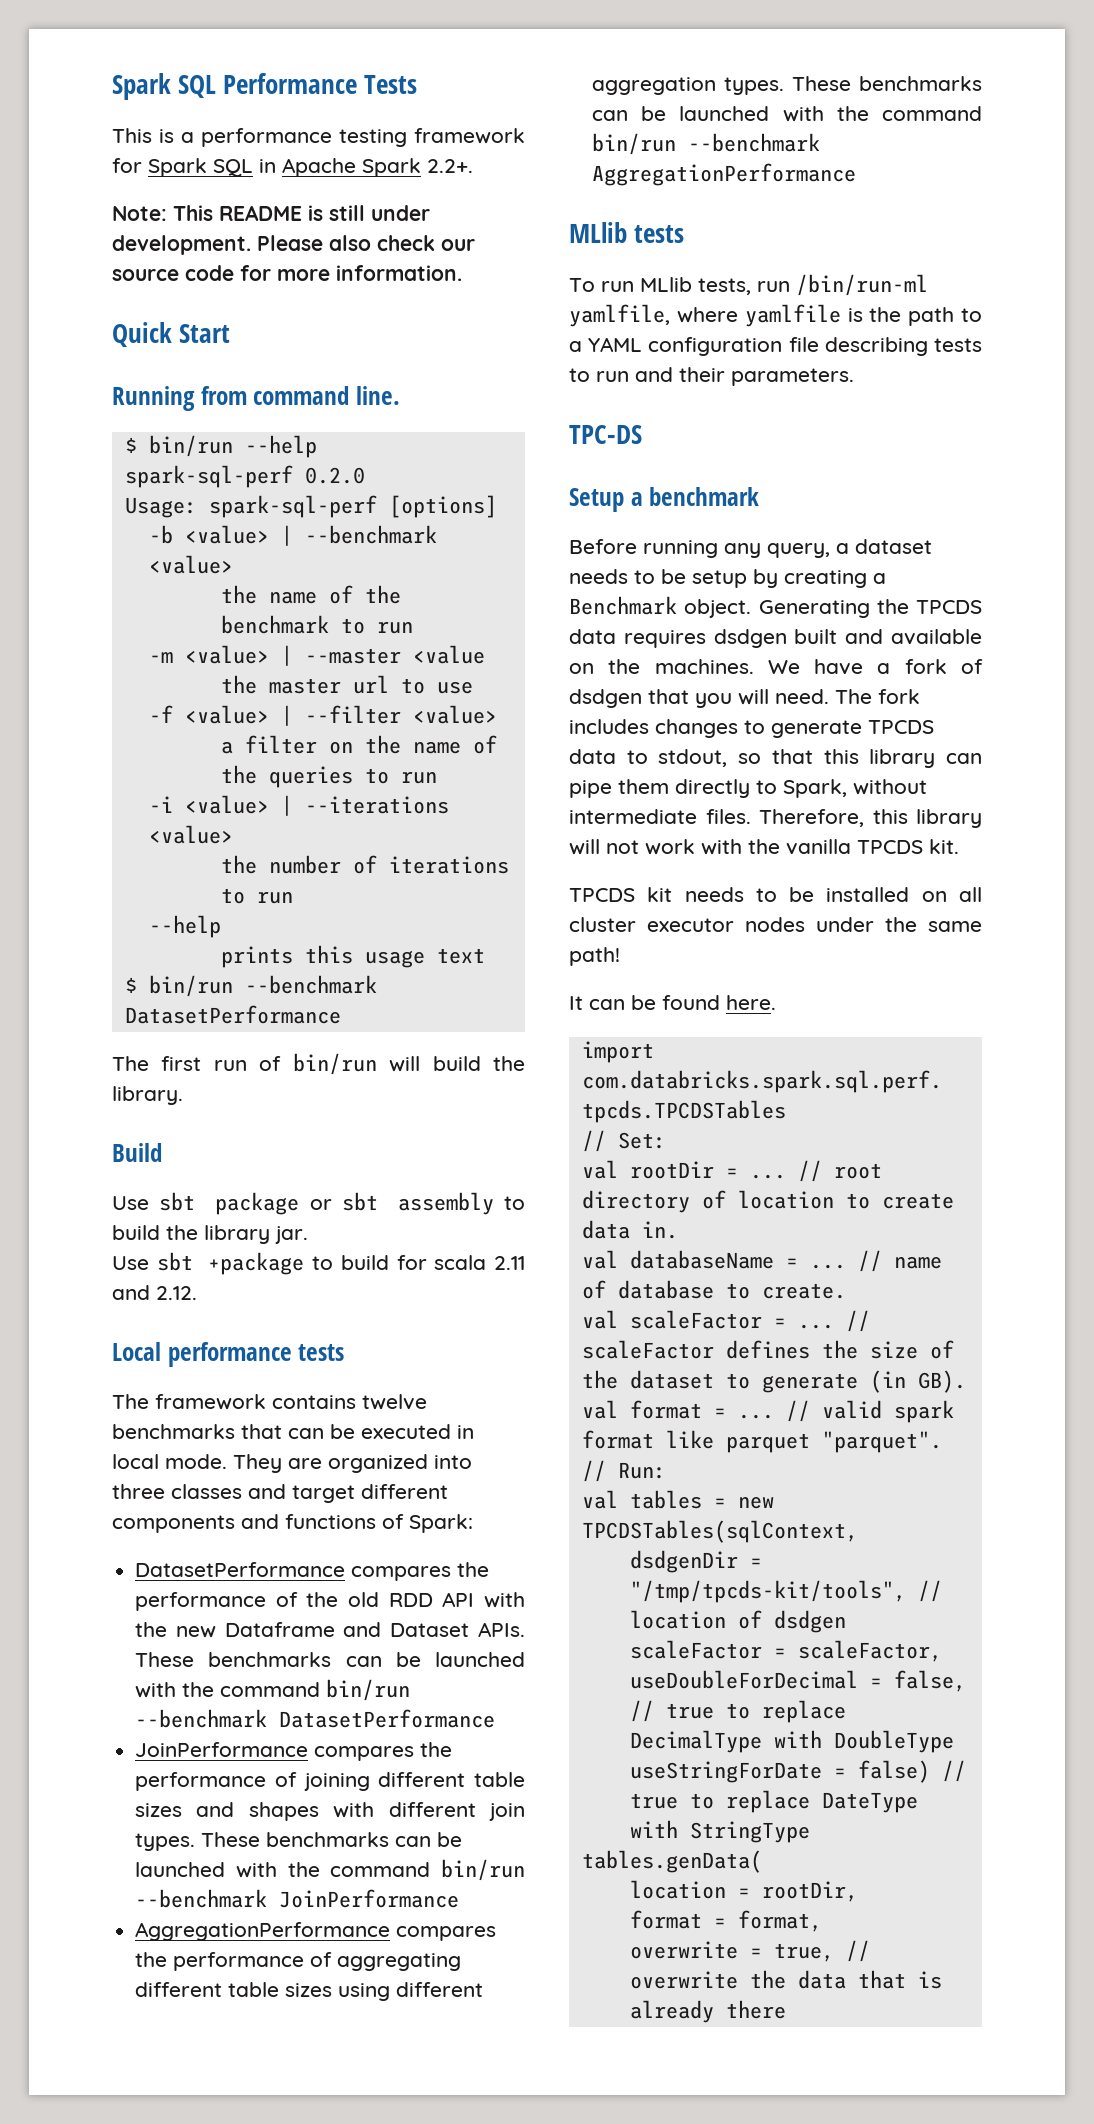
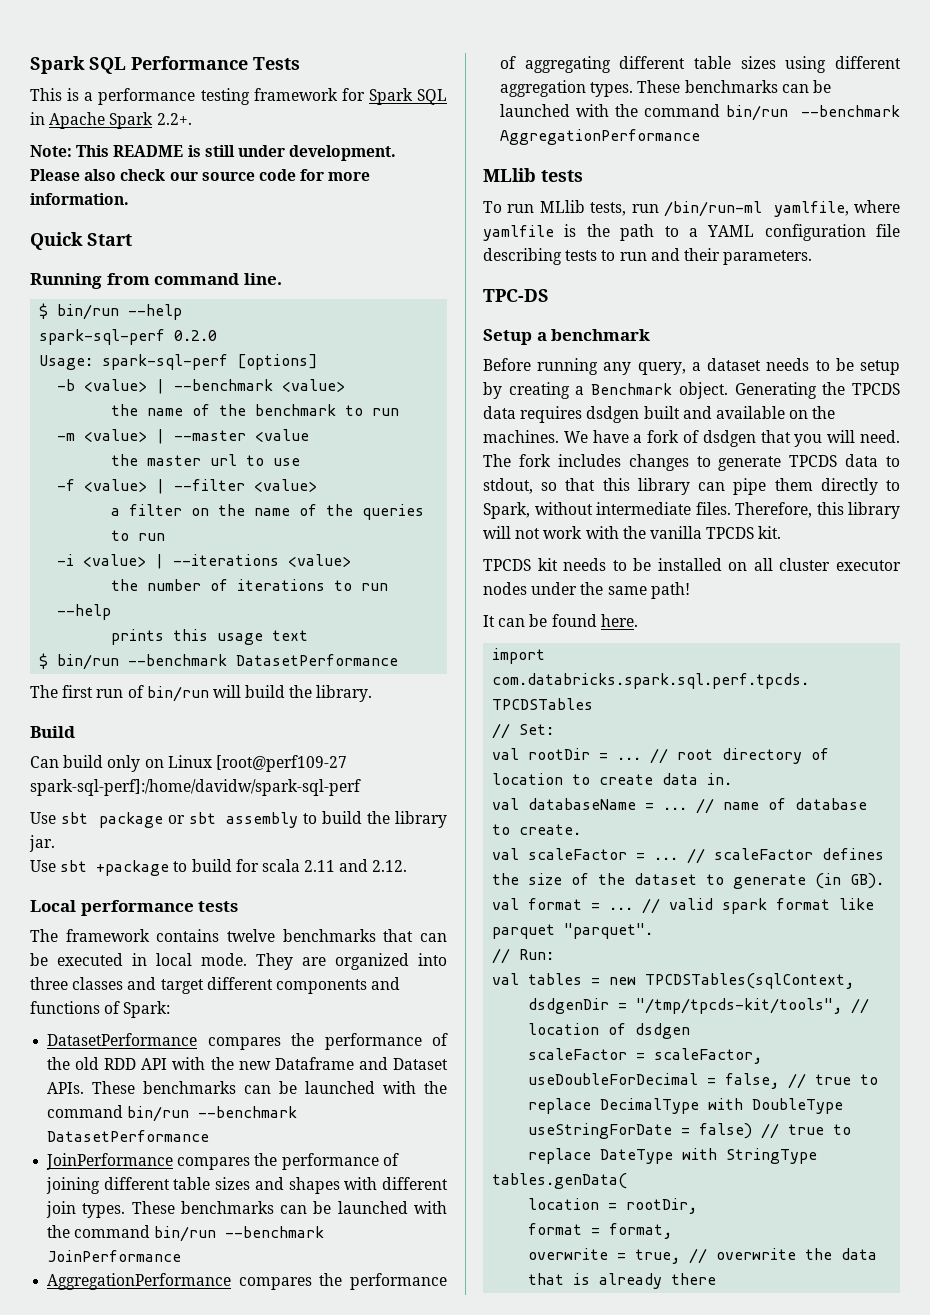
(162, 1152) none -> [30,755,347,772] [30,779,361,796] // Can build only on Linux [root@perf109-27 spark-sql-perf]:/home/davidw/spark-sql-perf

